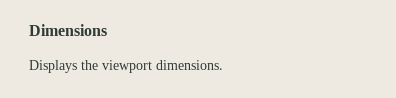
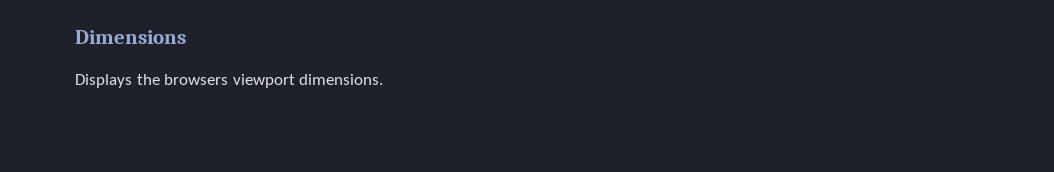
(98, 65) none -> [164,74,229,85] browsers

